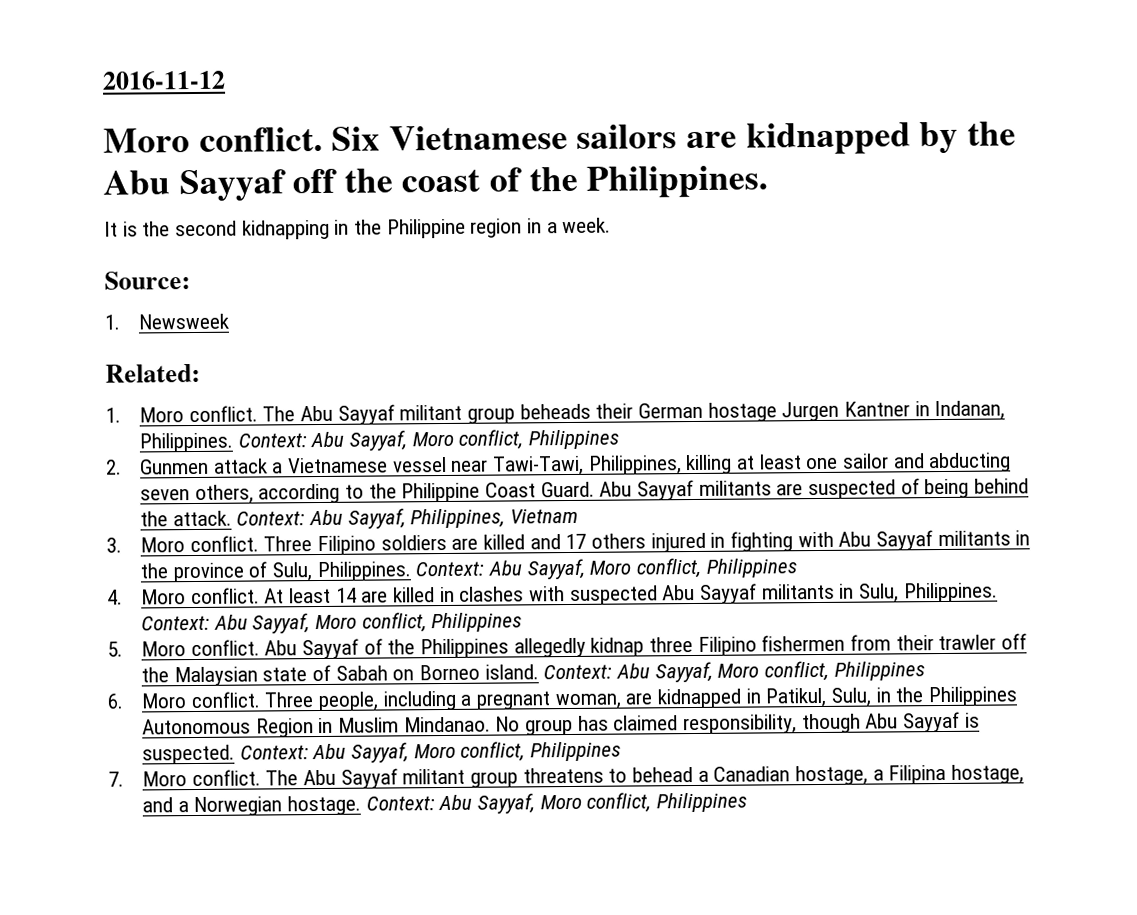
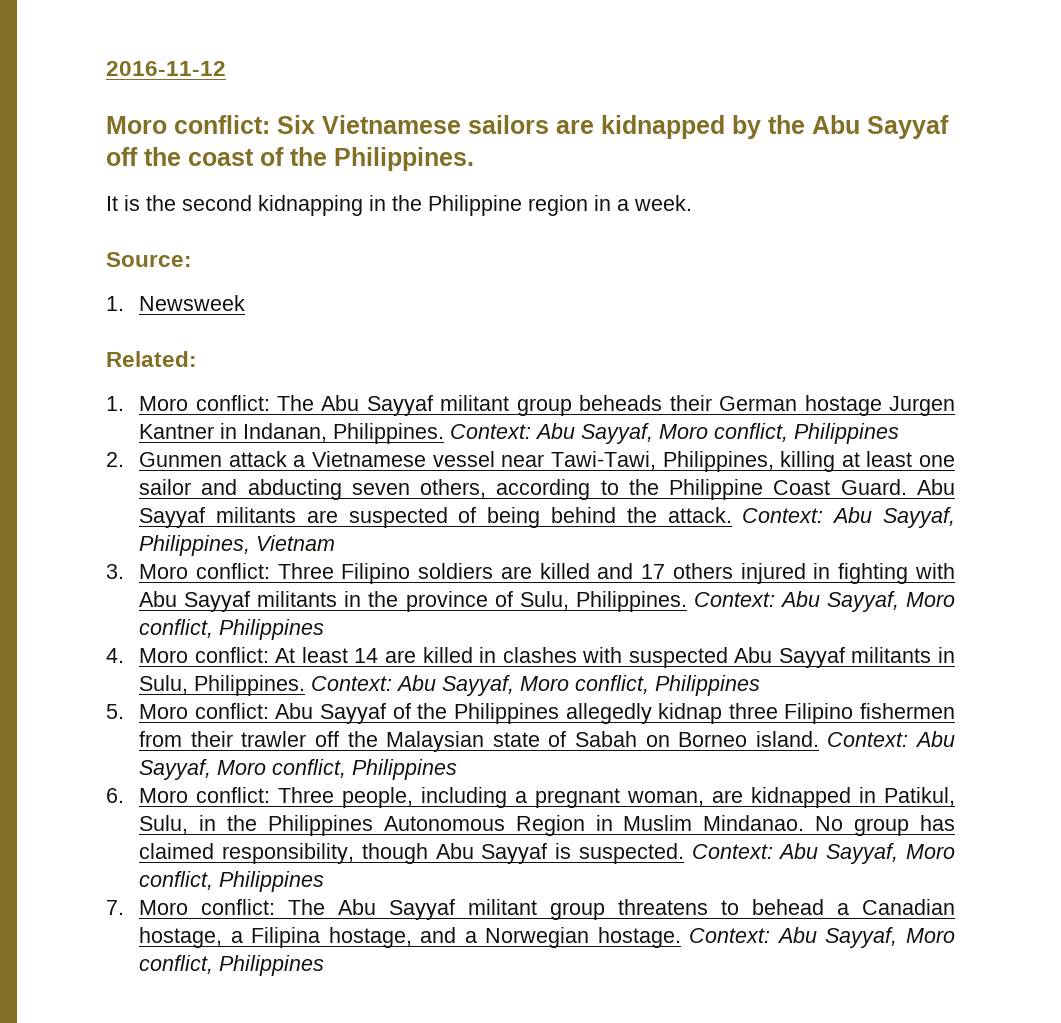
[198,126,323,152] conflict. -> [174,115,270,134] conflict:
[188,405,258,423] conflict. -> [195,395,270,411] conflict:
[189,535,259,553] conflict. -> [195,563,270,579] conflict:
[190,587,260,605] conflict. -> [194,647,269,663] conflict:
[190,639,260,657] conflict. -> [194,703,269,719] conflict:
[190,691,260,709] conflict. -> [196,787,271,803] conflict:
[191,769,261,787] conflict. -> [201,899,276,915] conflict:

